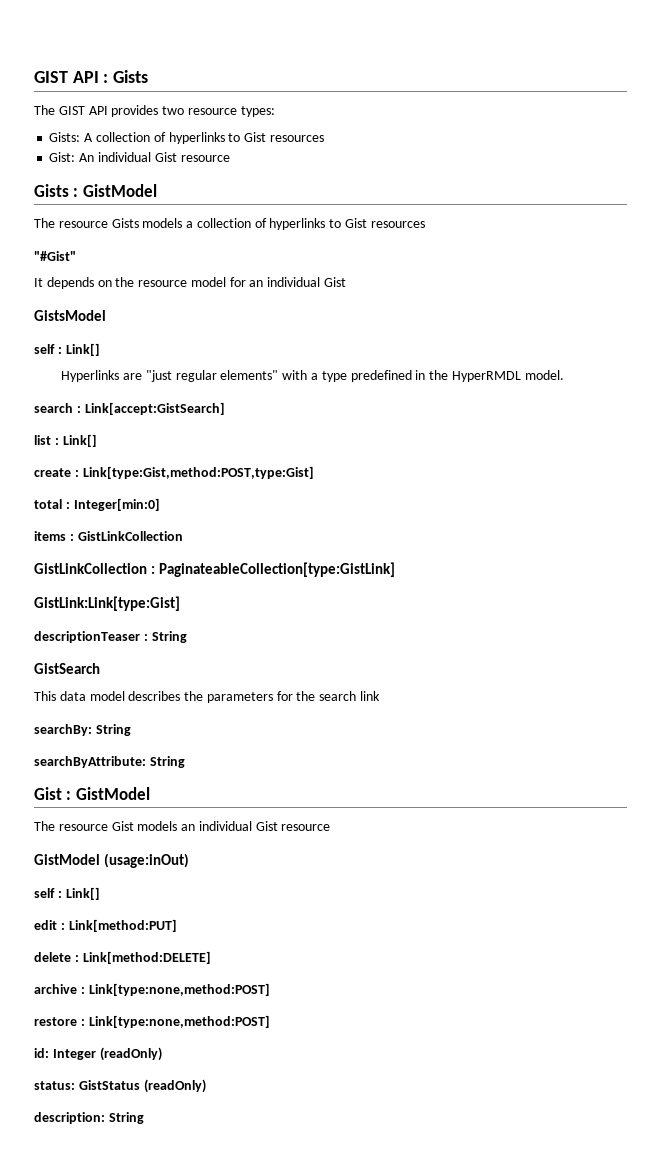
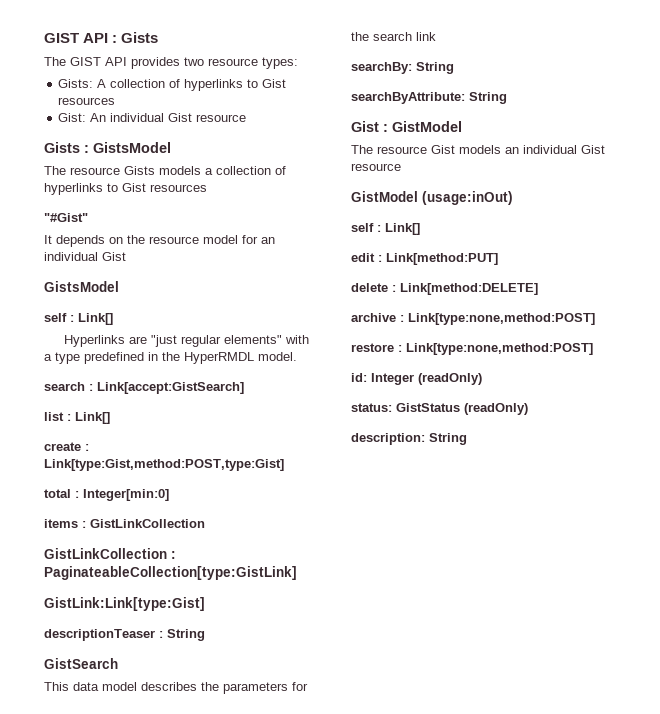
[82,184,157,197] GistModel -> [93,142,171,153] GistsModel

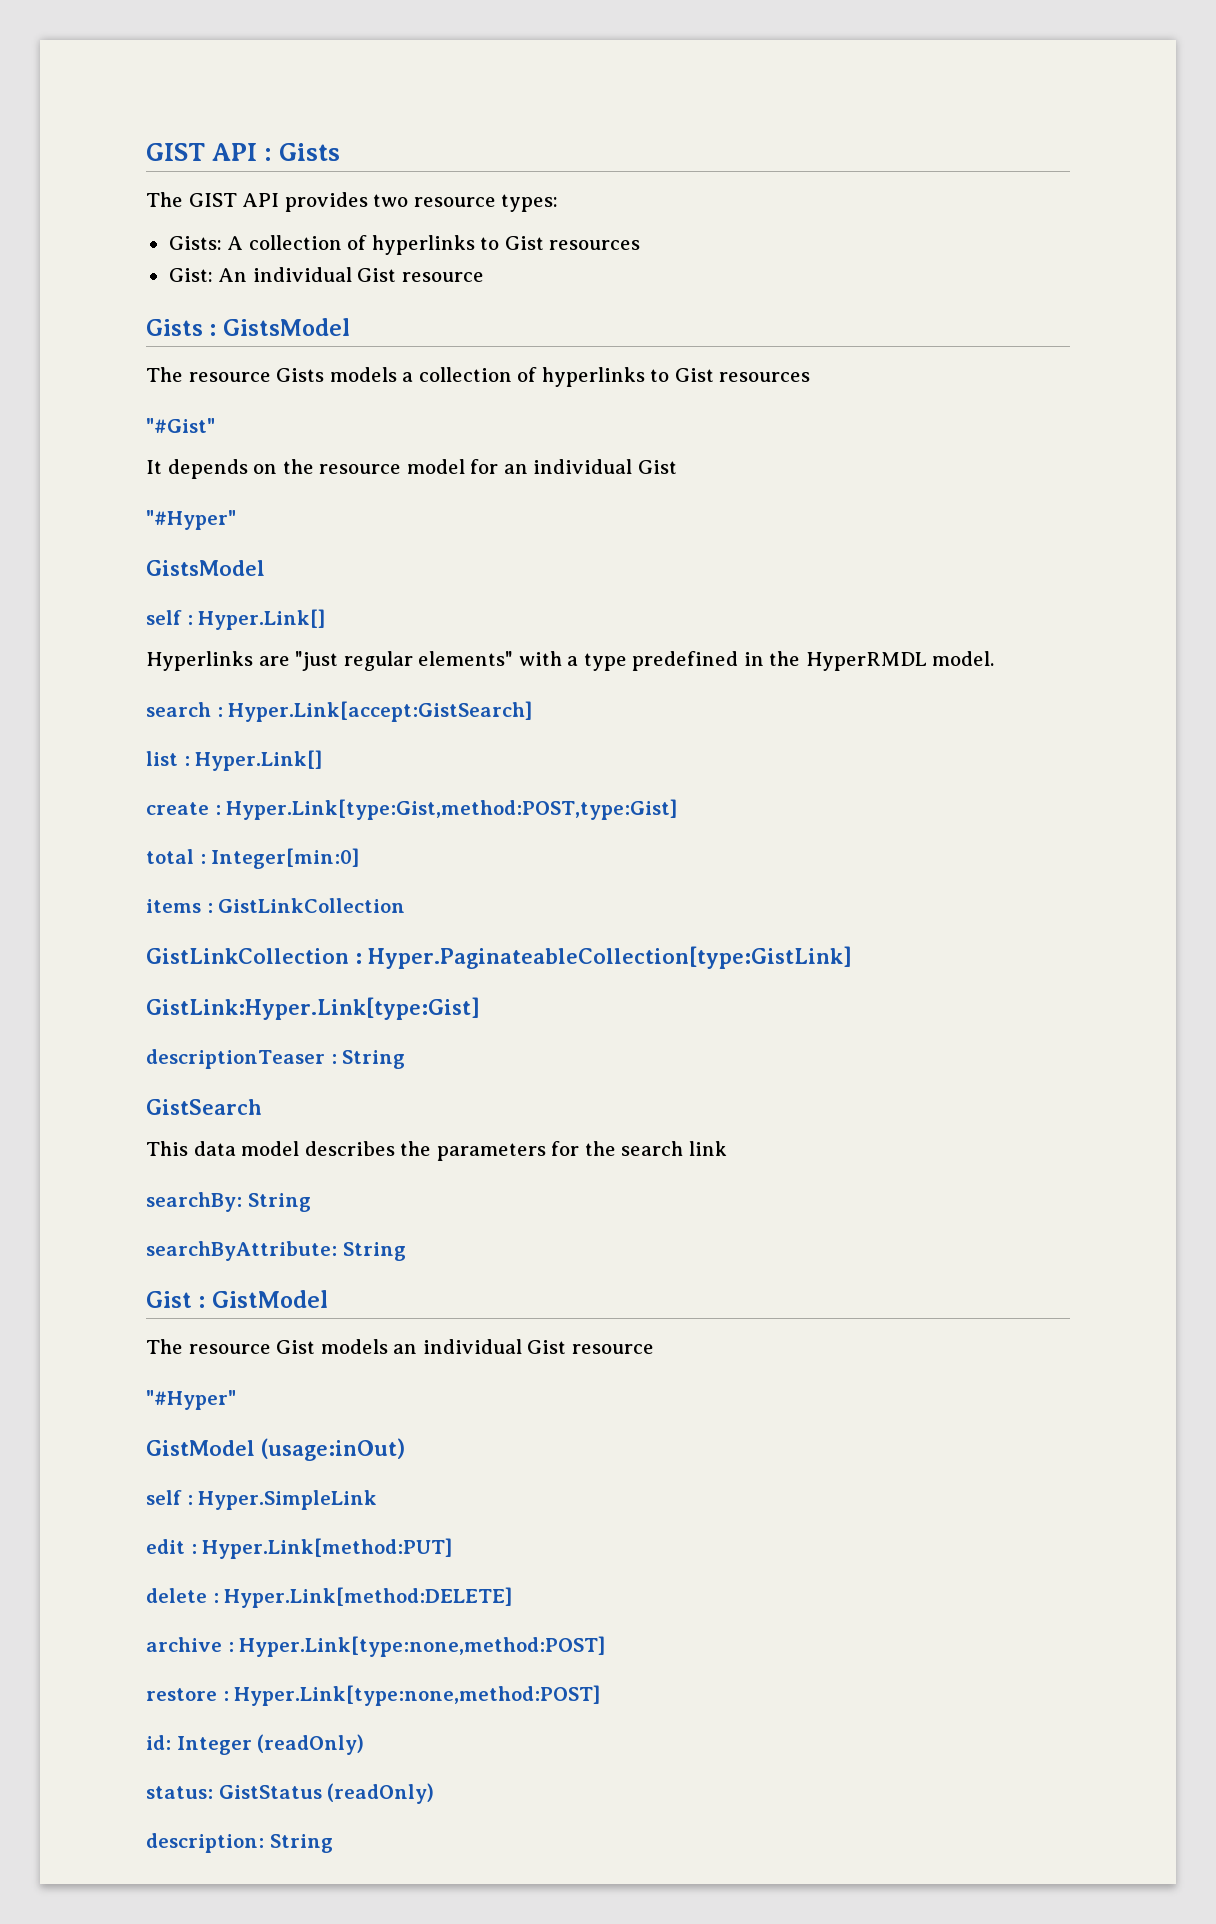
(126, 256) none -> [146,510,236,530] // "#Hyper"
[78,313,113,325] Link[] -> [198,609,326,630] Hyper.Link[]
[97,382,244,394] Link[accept:GistSearch] -> [228,701,533,722] Hyper.Link[accept:GistSearch]
[75,412,110,424] Link[] -> [195,750,323,771] Hyper.Link[]
[44,459,284,471] Link[type:Gist,method:POST,type:Gist] -> [226,799,678,820] Hyper.Link[type:Gist,method:POST,type:Gist]
[44,566,297,580] [44,597,205,611] PaginateableCollection[type:GistLink] // GistLink:Link[type:Gist] -> [368,946,852,969] [146,997,480,1020] Hyper.PaginateableCollection[type:GistLink] // GistLink:Hyper.Link[type:Gist]
(401, 167) none -> [146,1390,236,1410] // "#Hyper"
[385,223,420,235] Link[] -> [198,1490,378,1510] Hyper.SimpleLink
[386,253,498,265] Link[method:PUT] -> [202,1538,453,1559] Hyper.Link[method:PUT]
[400,283,538,295] Link[method:DELETE] -> [224,1587,513,1608] Hyper.Link[method:DELETE]
[408,313,595,325] Link[type:none,method:POST] -> [239,1636,606,1657] Hyper.Link[type:none,method:POST]
[406,343,593,355] Link[type:none,method:POST] -> [234,1685,601,1706] Hyper.Link[type:none,method:POST]

